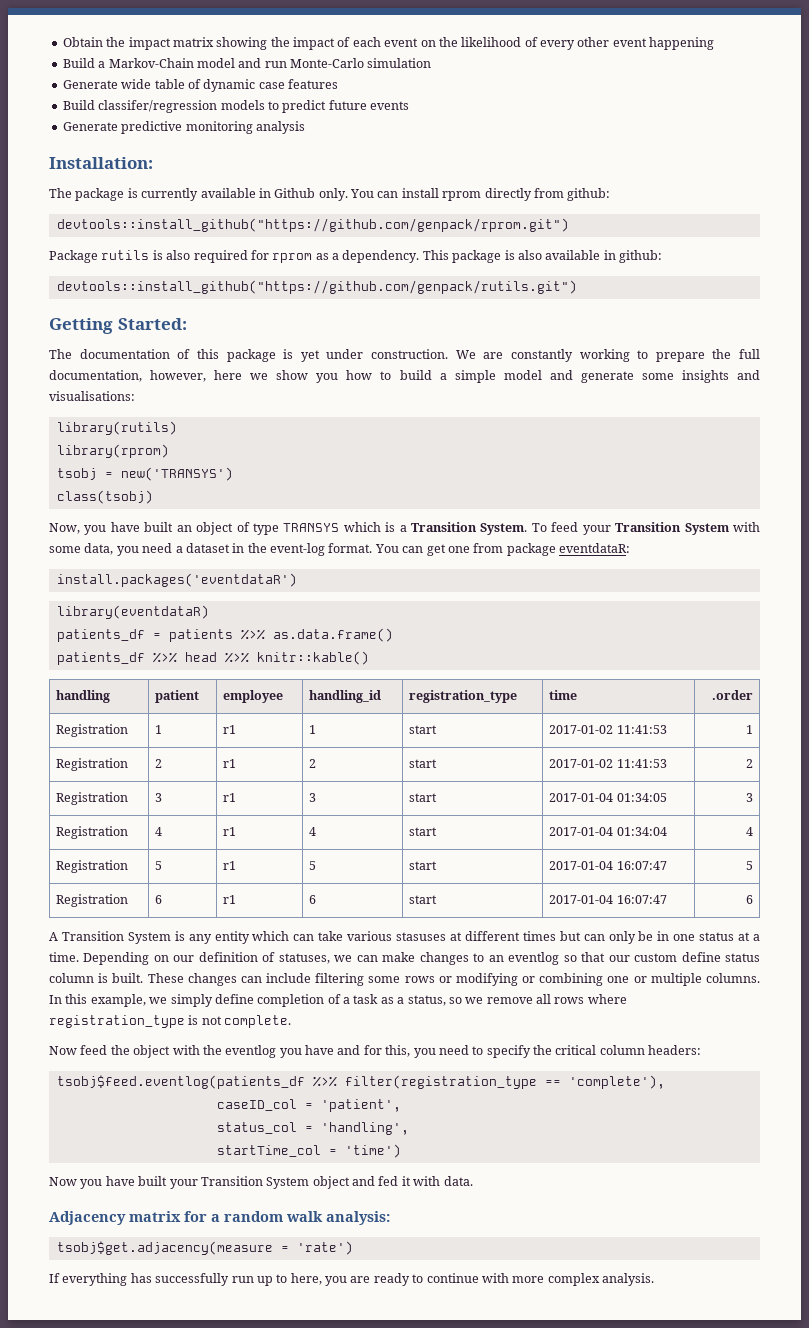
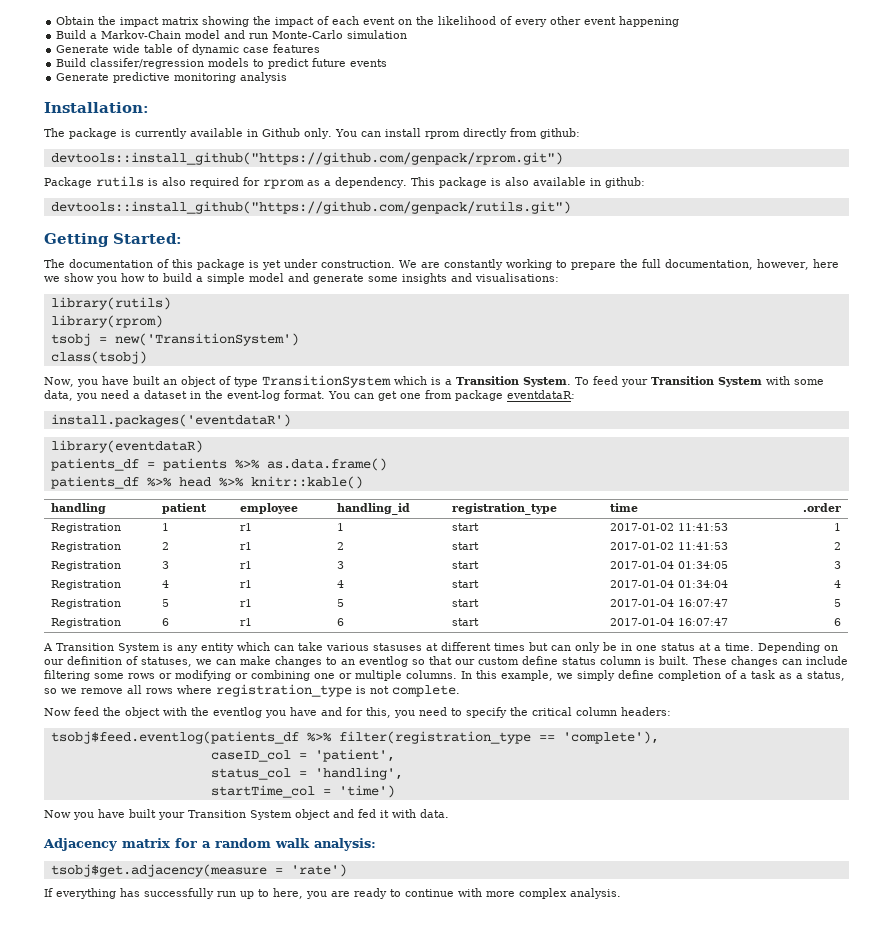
[120,467,233,481] new('TRANSYS') -> [114,333,299,346] new('TransitionSystem')
[283,523,340,532] TRANSYS -> [261,375,391,388] TransitionSystem

